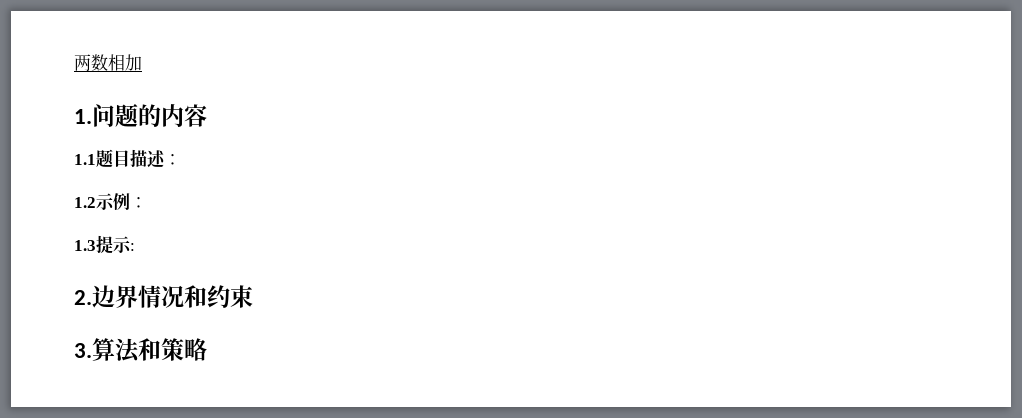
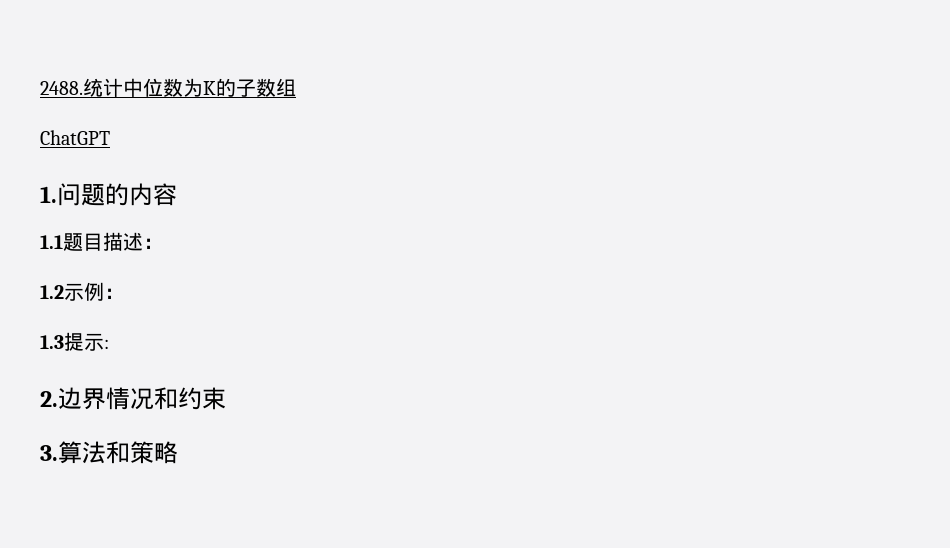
[74,54,142,71] 两数相加 -> [40,78,296,97] [40,130,110,145] 2488.统计中位数为K的子数组 // ChatGPT

